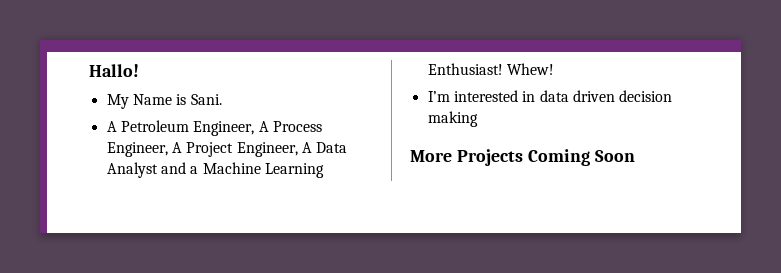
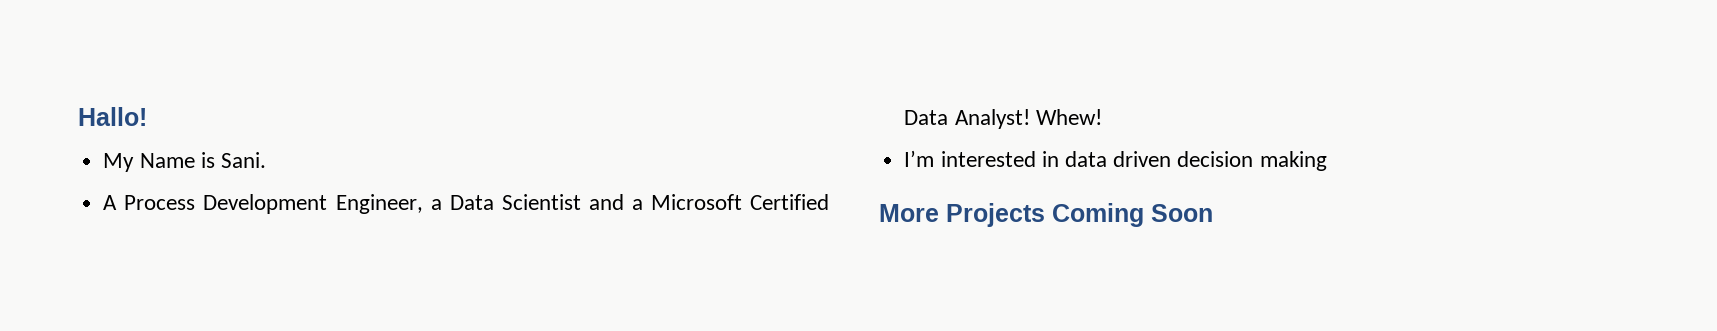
[120,120,322,136] [106,142,348,157] [106,162,324,178] [427,63,503,75] Petroleum Engineer, A Process Engineer, A Project Engineer, A Data Analyst and a Machine Learning Enthusiast! -> [124,194,830,214] [904,109,1030,129] Process Development Engineer, a Data Scientist and a Microsoft Certified Data Analyst!

